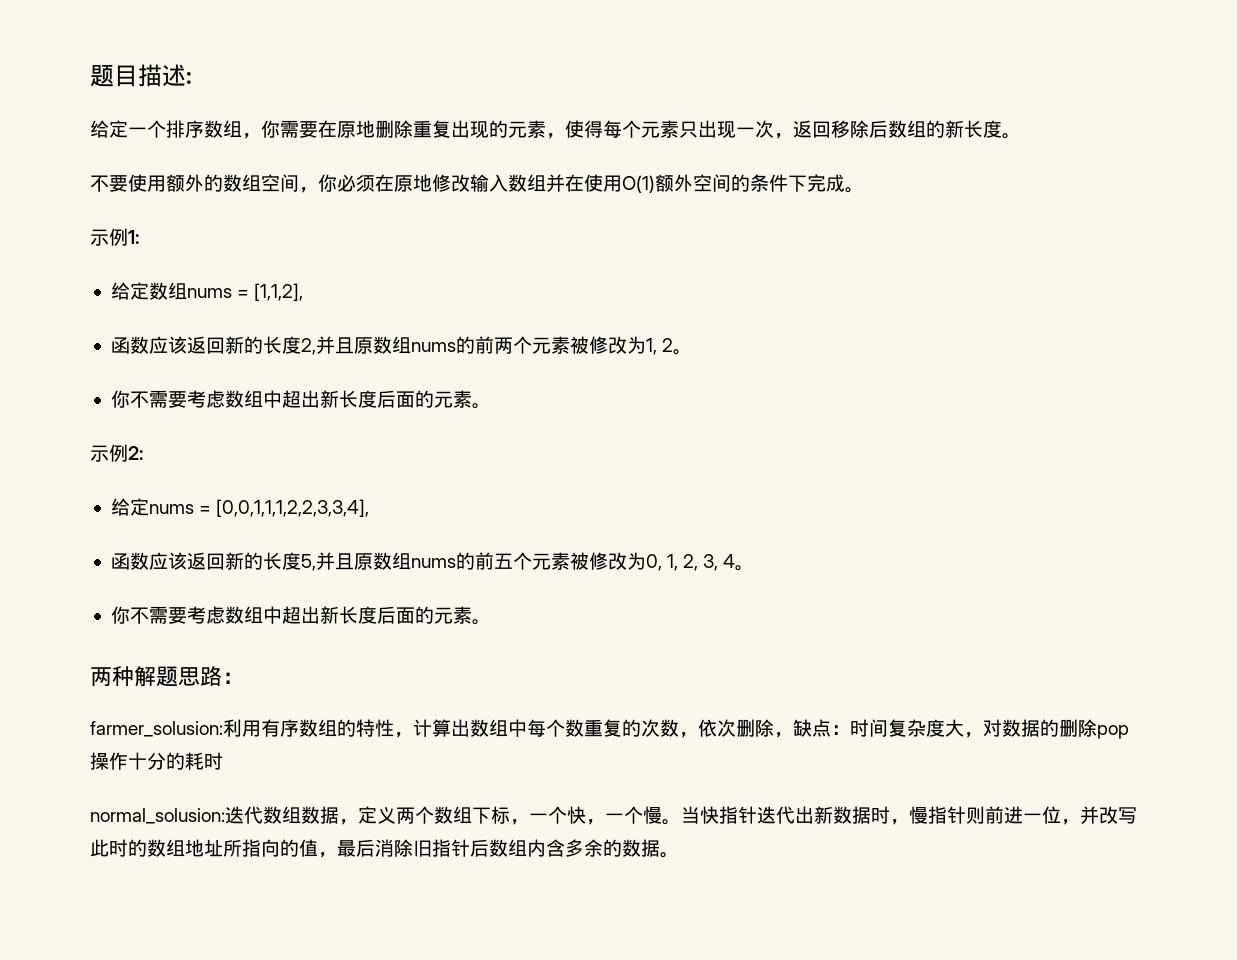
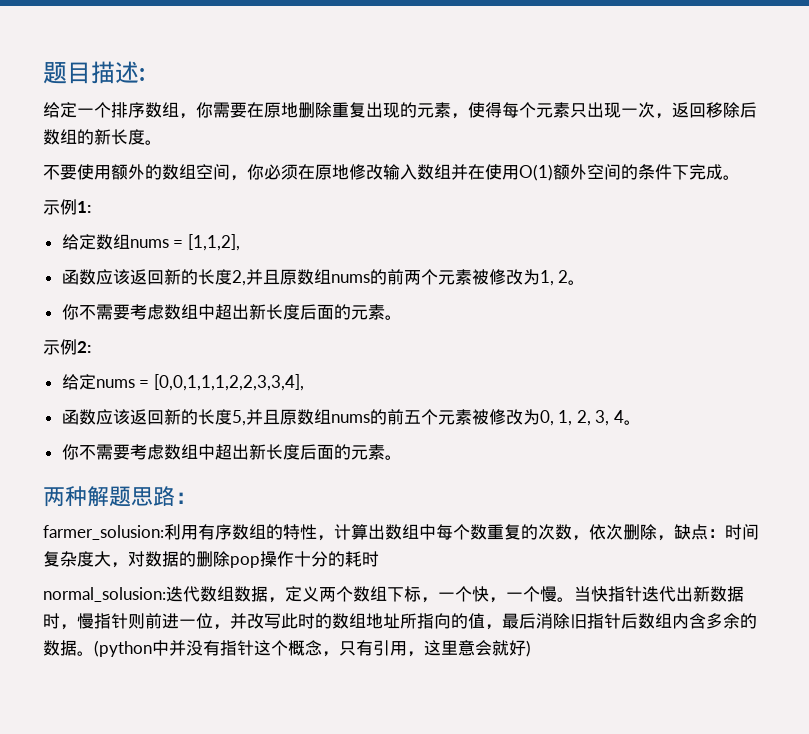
(679, 855) none -> [94,640,531,657] (python中并没有指针这个概念，只有引用，这里意会就好)

